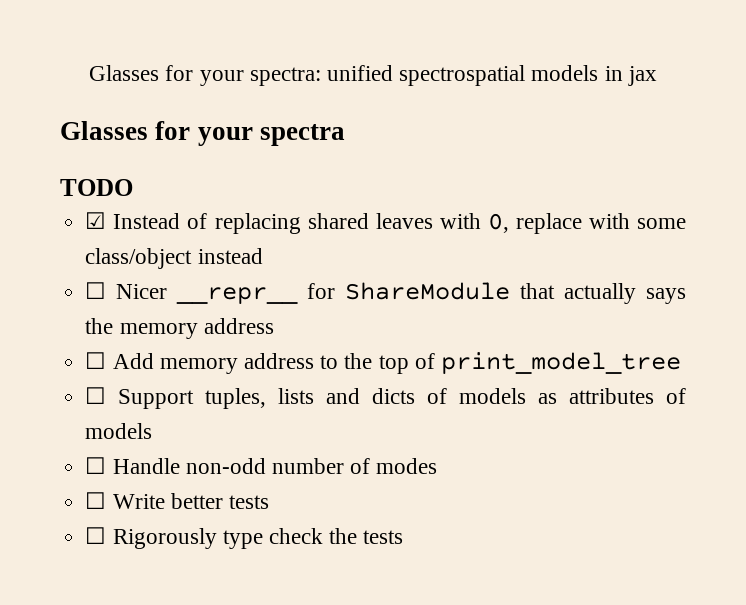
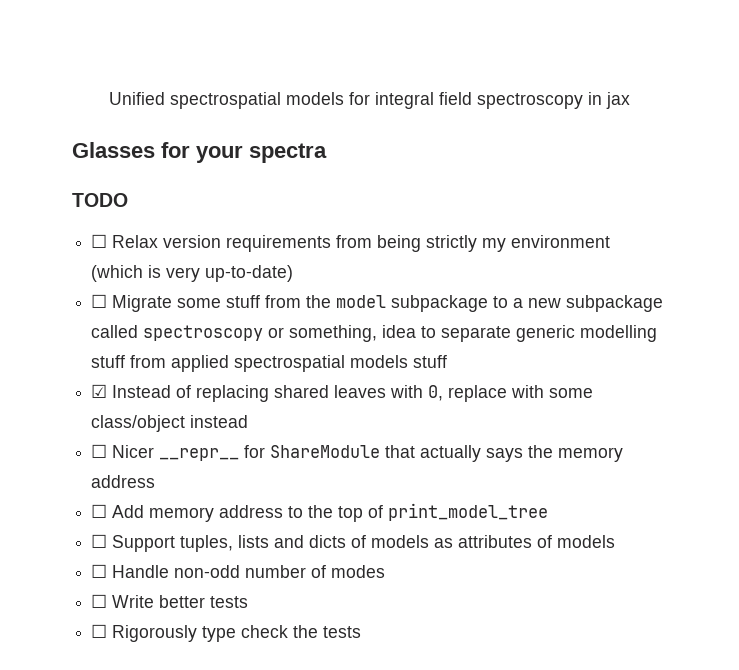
[89,65,599,86] Glasses for your spectra: unified spectrospatial models -> [109,92,583,109] Unified spectrospatial models for integral field spectroscopy
(133, 187) none -> [91,234,611,252] [91,265,294,282] [91,294,664,312] [91,325,658,342] [91,355,448,372] // ☐ Relax version requirements from being strictly my environment (which is very up-to-date) // ☐ Migrate some stuff from the model subpackage to a new subpackage called spectroscopy or something, idea to separate generic modelling stuff from applied spectrospatial models stuff

